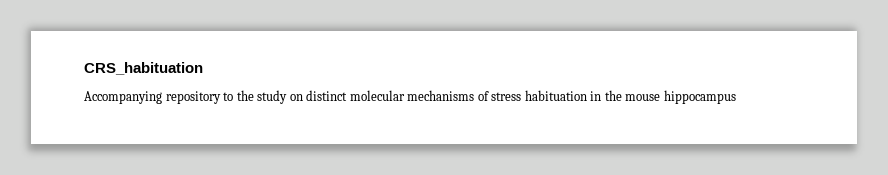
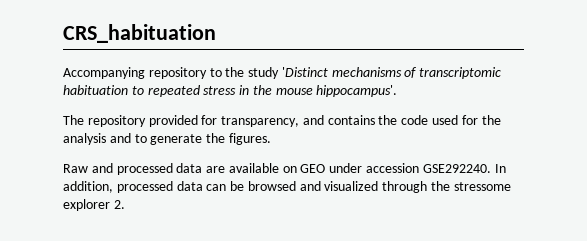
[289,90,736,104] on distinct molecular mechanisms of stress habituation in the mouse hippocampus -> [281,67,502,79] [63,85,398,97] [63,115,501,127] [63,133,271,145] [63,163,506,175] [63,181,511,193] [63,199,125,211] 'Distinct mechanisms of transcriptomic habituation to repeated stress in the mouse hippocampus'. // The repository provided for transparency, and contains the code used for the analysis and to generate the figures. // Raw and processed data are available on GEO under accession GSE292240. In addition, processed data can be browsed and visualized through the stressome explorer 2.

